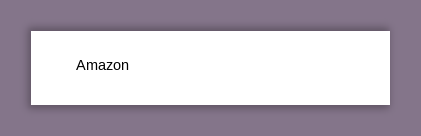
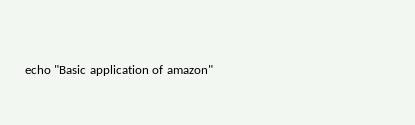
[76,60,129,70] Amazon -> [25,65,213,76] echo "Basic application of amazon"

